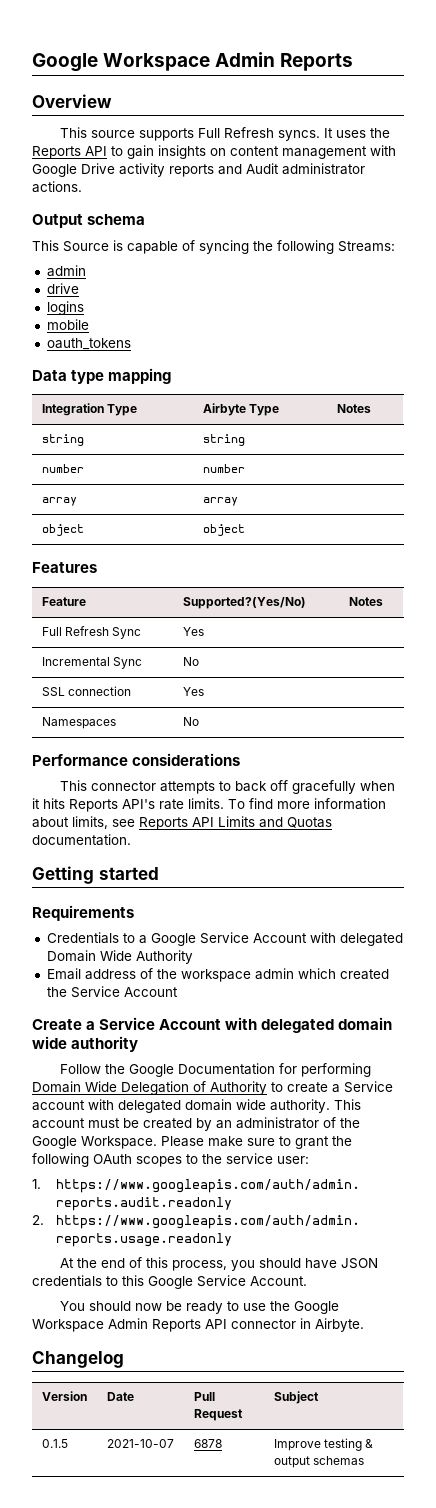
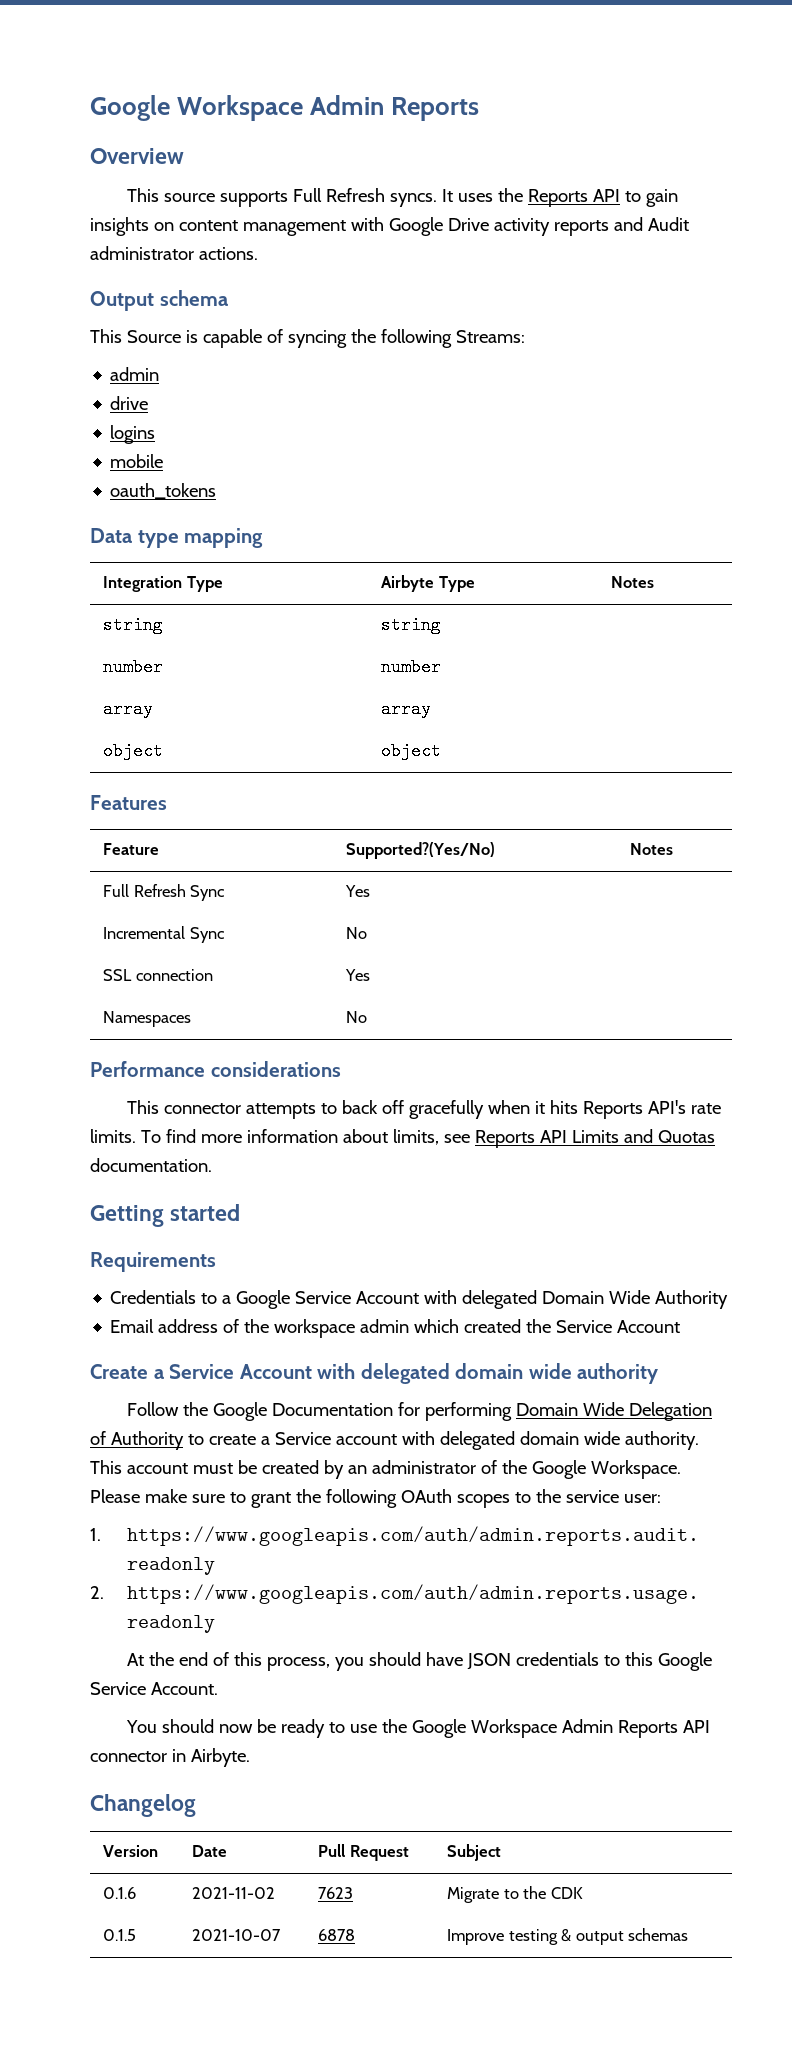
(319, 1397) none -> [103,1887,137,1899] [192,1887,276,1899] [318,1887,354,1899] [447,1886,583,1903] // 0.1.6 | 2021-11-02 | 7623 | Migrate to the CDK

